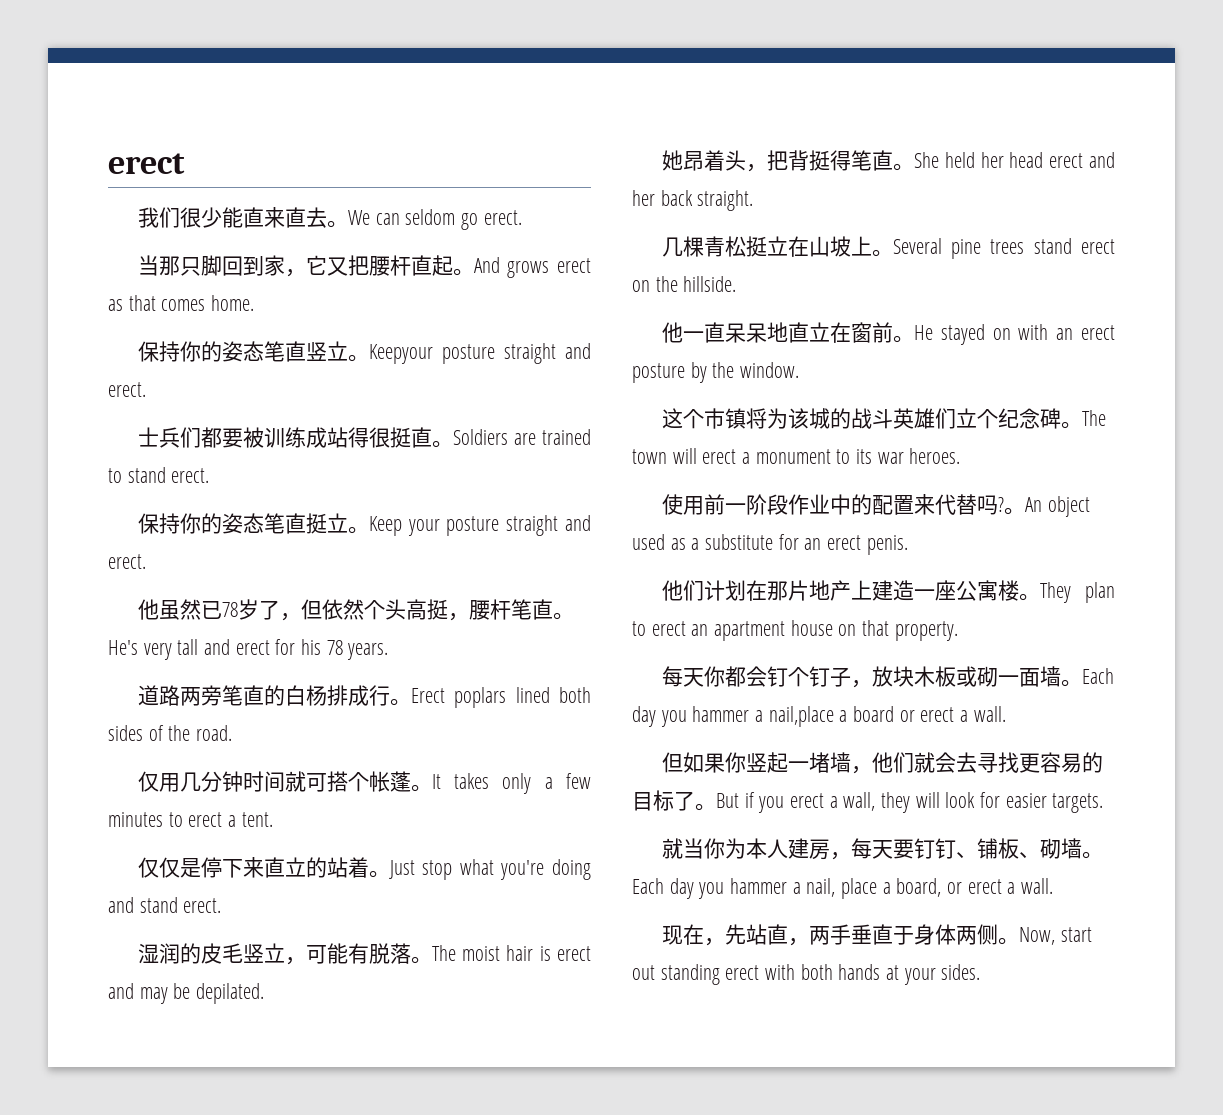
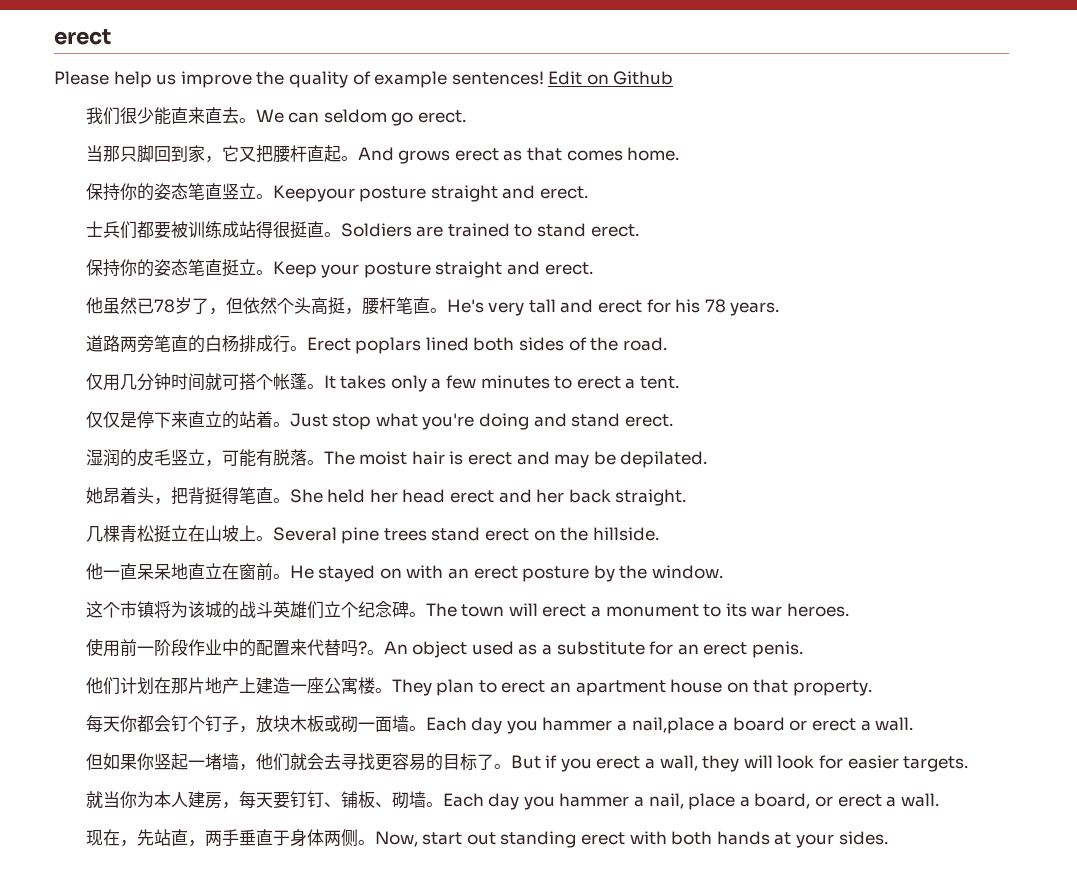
[108,153,185,174] erect -> [54,29,111,45] [54,71,674,88] erect // Please help us improve the quality of example sentences! Edit on Github

